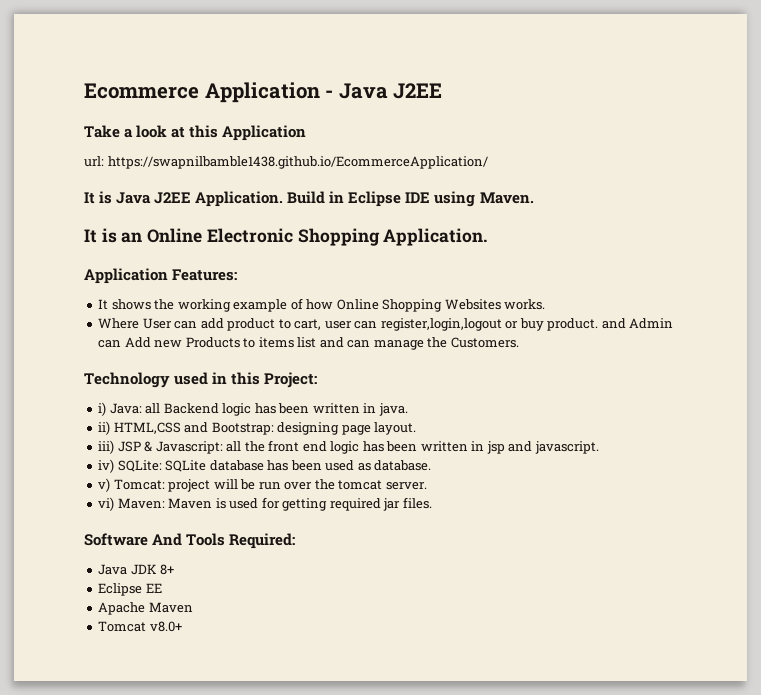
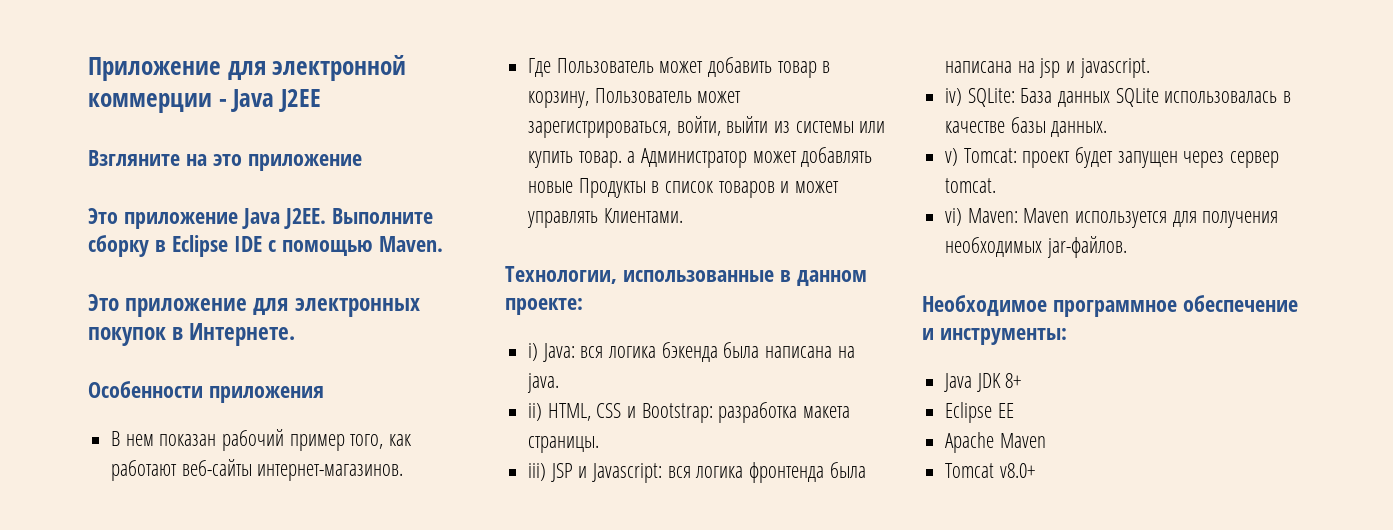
[84,82,320,103] Ecommerce Application -> [88,55,407,81] [88,93,212,113] Приложение для электронной коммерции
[84,125,307,141] [84,156,488,169] [84,191,534,207] [84,228,488,246] [84,268,238,284] [98,298,546,312] [98,318,674,331] [98,337,519,350] [84,372,318,388] [98,402,408,416] [98,421,417,435] [98,440,599,454] [98,459,432,473] [98,478,427,492] [98,497,432,511] [84,533,296,549] Take a look at this Application // url: https://swapnilbamble1438.github.io/EcommerceApplication/ // It is Java J2EE Application. Build in Eclipse IDE using Maven. // It is an Online Electronic Shopping Application. // Application Features: // It shows the working example of how Online Shopping Websites works. // Where User can add product to cart, user can register,login,logout or buy product. and Admin can Add new Products to items list and can manage the Customers. // Technology used in this Project: // i) Java: all Backend logic has been written in java. // ii) HTML,CSS and Bootstrap: designing page layout. // iii) JSP & Javascript: all the front end logic has been written in jsp and javascript. // iv) SQLite: SQLite database has been used as database. // v) Tomcat: project will be run over the tomcat server. // vi) Maven: Maven is used for getting required jar files. // Software And Tools Required: -> [88,150,362,171] [88,208,433,229] [88,235,443,257] [88,294,420,317] [88,323,296,346] [88,381,324,403] [111,429,412,451] [111,459,404,481] [528,57,831,78] [528,88,742,108] [528,116,886,138] [528,147,873,168] [528,178,840,198] [527,208,683,228] [505,266,867,286] [505,298,583,315] [528,342,855,362] [527,373,560,393] [528,402,851,423] [528,436,600,453] [528,462,866,483] [945,58,1150,78] [945,88,1292,107] [945,117,1108,137] [945,147,1280,168] [945,178,997,193] [945,208,1279,228] [945,236,1127,258] [922,295,1298,317] [922,328,1067,345] Взгляните на это приложение // Это приложение Java J2EE. Выполните сборку в Eclipse IDE с помощью Maven. // Это приложение для электронных покупок в Интернете. // Особенности приложения // В нем показан рабочий пример того, как работают веб-сайты интернет-магазинов. // Где Пользователь может добавить товар в корзину, Пользователь может зарегистрироваться, войти, выйти из системы или купить товар. а Администратор может добавлять новые Продукты в список товаров и может управлять Клиентами. // Технологии, использованные в данном проекте: // i) Java: вся логика бэкенда была написана на java. // ii) HTML, CSS и Bootstrap: разработка макета страницы. // iii) JSP и Javascript: вся логика фронтенда была написана на jsp и javascript. // iv) SQLite: База данных SQLite использовалась в качестве базы данных. // v) Tomcat: проект будет запущен через сервер tomcat. // vi) Maven: Maven используется для получения необходимых jar-файлов. // Необходимое программное обеспечение и инструменты:

